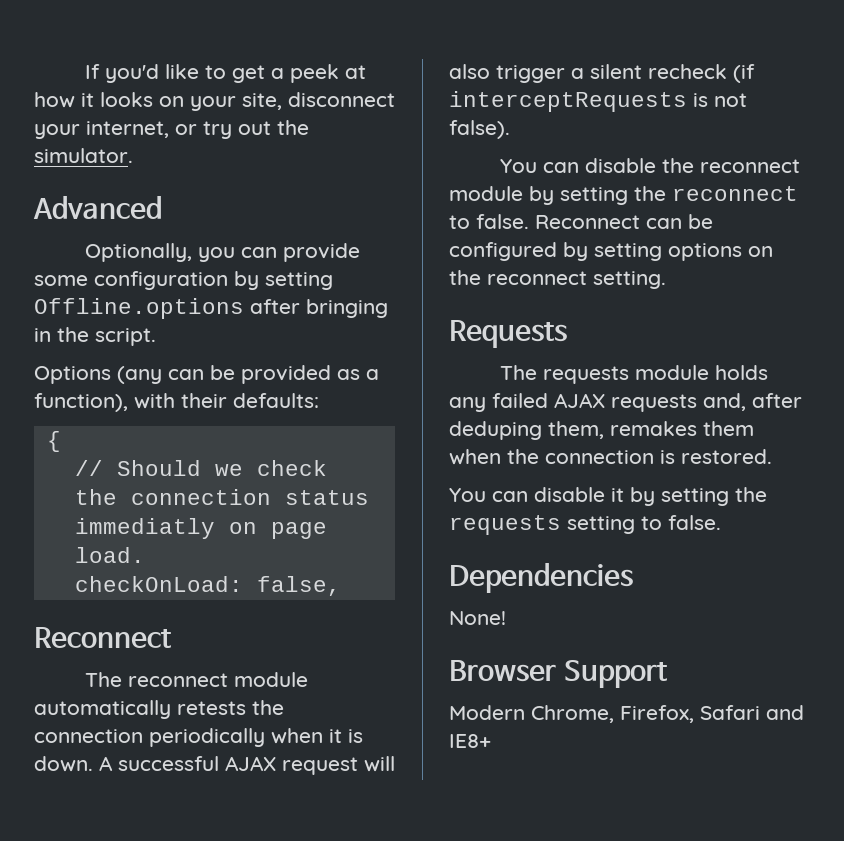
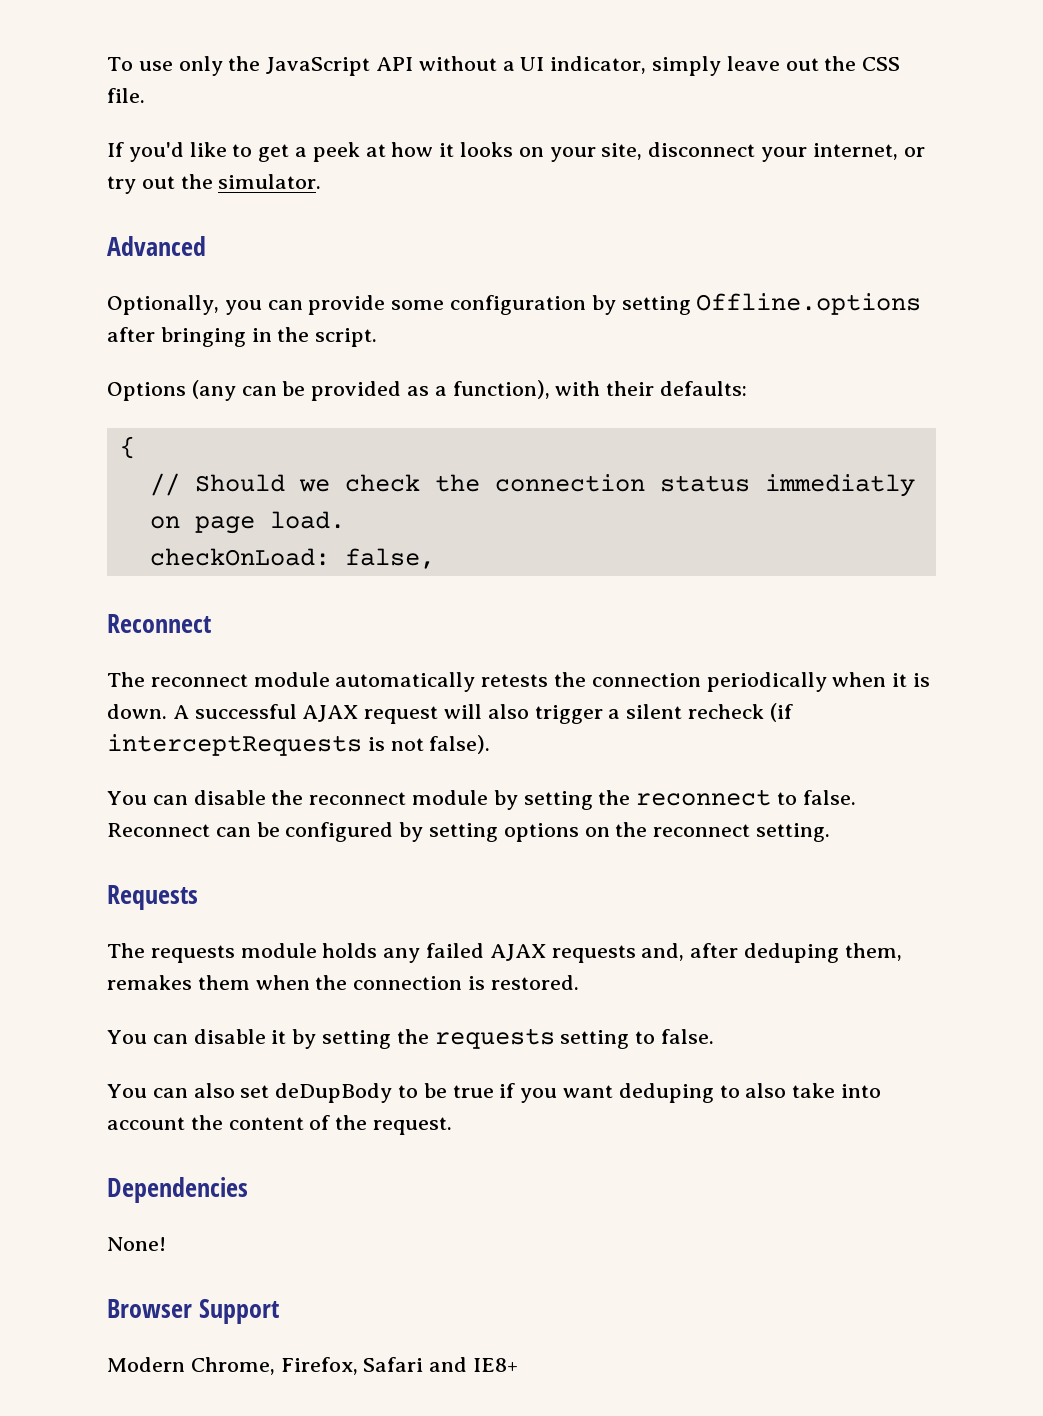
(85, 71) none -> [107,56,901,76] [107,88,145,103] To use only the JavaScript API without a UI indicator, simply leave out the CSS file. //
(721, 522) none -> [107,1083,882,1103] [107,1115,453,1135] // You can also set deDupBody to be true if you want deduping to also take into account the content of the request.

